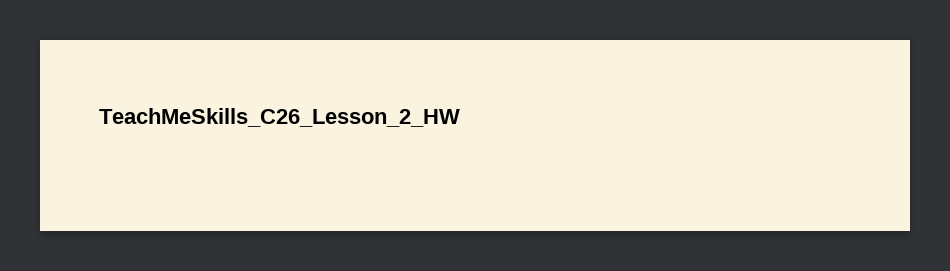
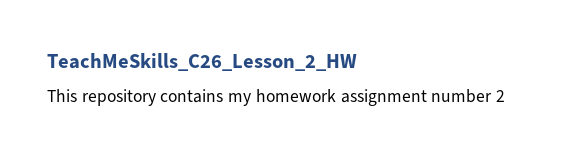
(460, 117) none -> [47,89,506,106] // This repository contains my homework assignment number 2

